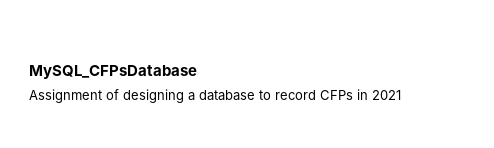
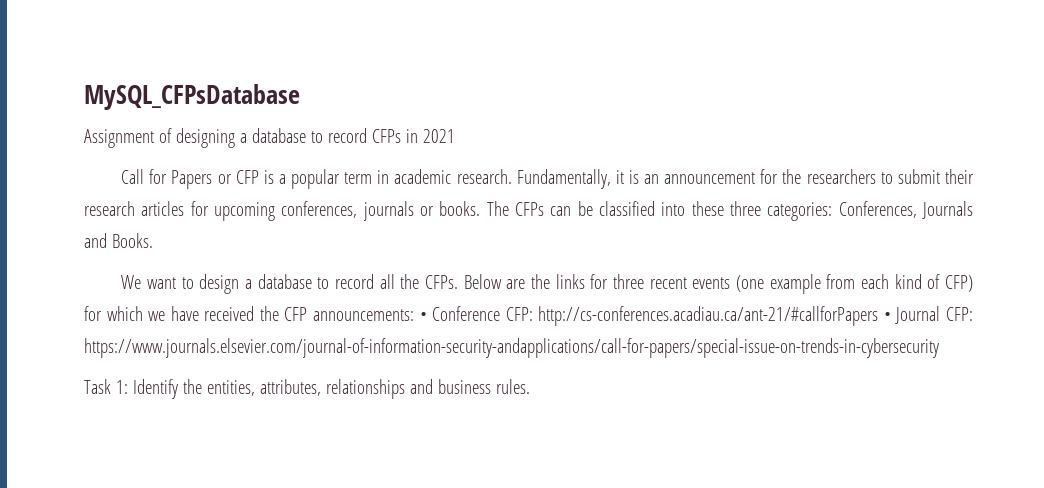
(401, 95) none -> [121,169,974,189] [84,201,974,221] [84,233,153,248] [121,274,974,294] [84,306,973,326] [84,338,939,358] [84,379,530,399] // Call for Papers or CFP is a popular term in academic research. Fundamentally, it is an announcement for the researchers to submit their research articles for upcoming conferences, journals or books. The CFPs can be classified into these three categories: Conferences, Journals and Books. // We want to design a database to record all the CFPs. Below are the links for three recent events (one example from each kind of CFP) for which we have received the CFP announcements: • Conference CFP: http://cs-conferences.acadiau.ca/ant-21/#callforPapers • Journal CFP: https://www.journals.elsevier.com/journal-of-information-security-andapplications/call-for-papers/special-issue-on-trends-in-cybersecurity // Task 1: Identify the entities, attributes, relationships and business rules.

